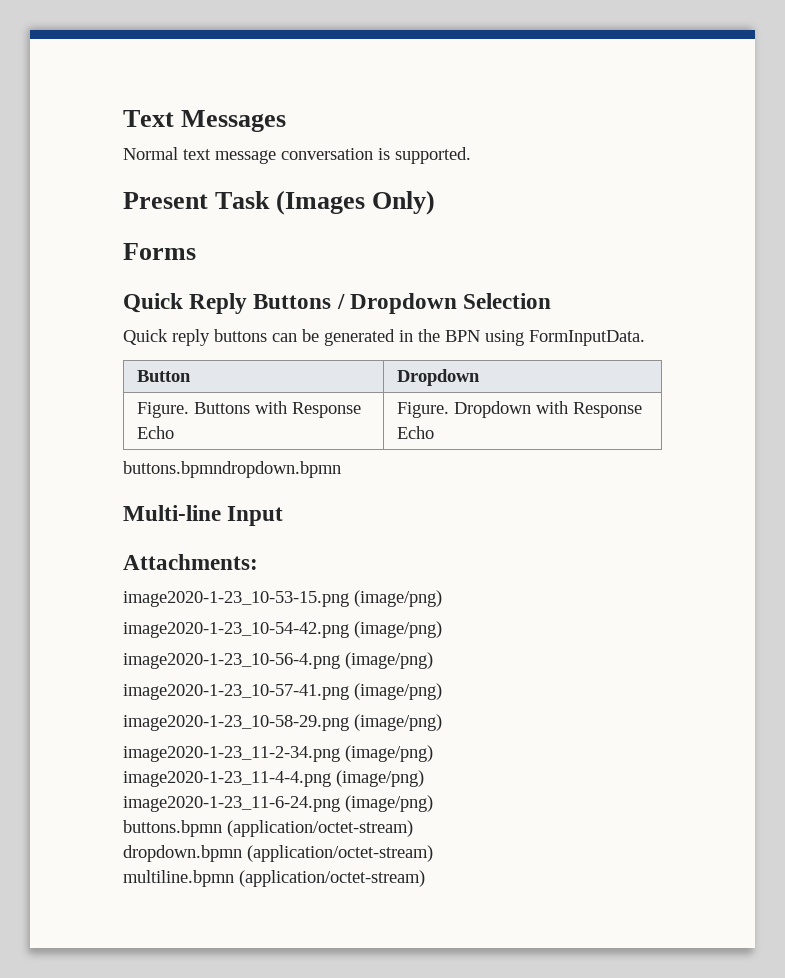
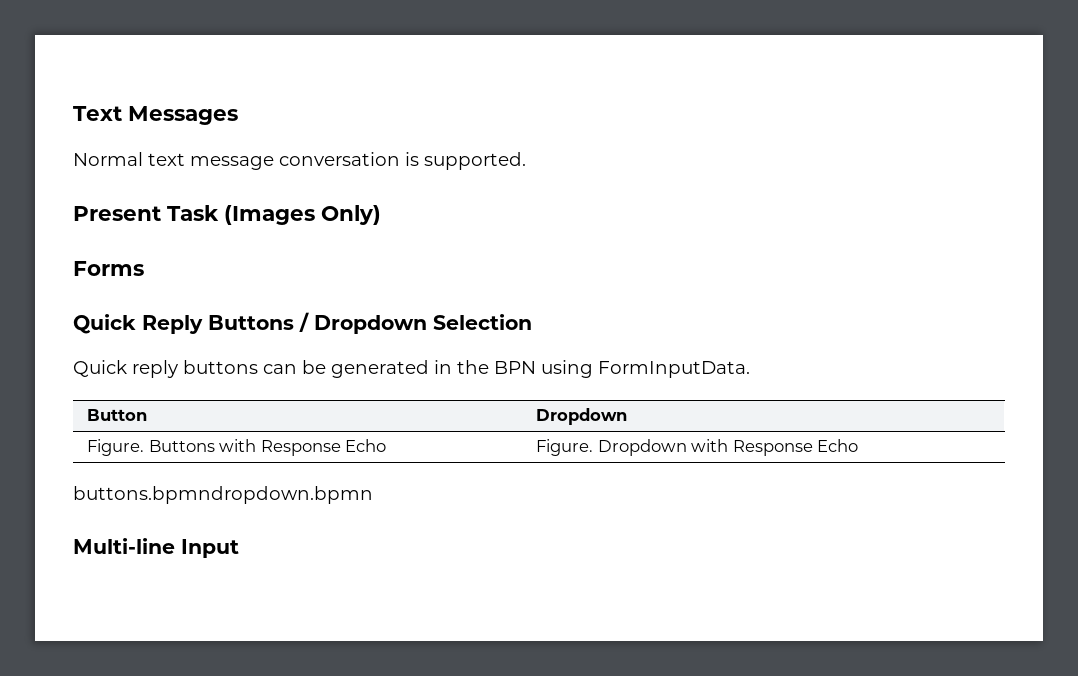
[123,554,258,570] [123,590,442,607] [123,621,442,638] [123,652,433,669] [123,683,442,700] [123,714,442,731] [123,745,433,762] [123,770,424,787] [123,795,433,812] [123,820,413,837] [123,845,433,862] [123,870,425,887] // Attachments: // image2020-1-23_10-53-15.png (image/png) // image2020-1-23_10-54-42.png (image/png) // image2020-1-23_10-56-4.png (image/png) // image2020-1-23_10-57-41.png (image/png) // image2020-1-23_10-58-29.png (image/png) // image2020-1-23_11-2-34.png (image/png) // image2020-1-23_11-4-4.png (image/png) // image2020-1-23_11-6-24.png (image/png) // buttons.bpmn (application/octet-stream) // dropdown.bpmn (application/octet-stream) // multiline.bpmn (application/octet-stream) -> (239, 548) none

